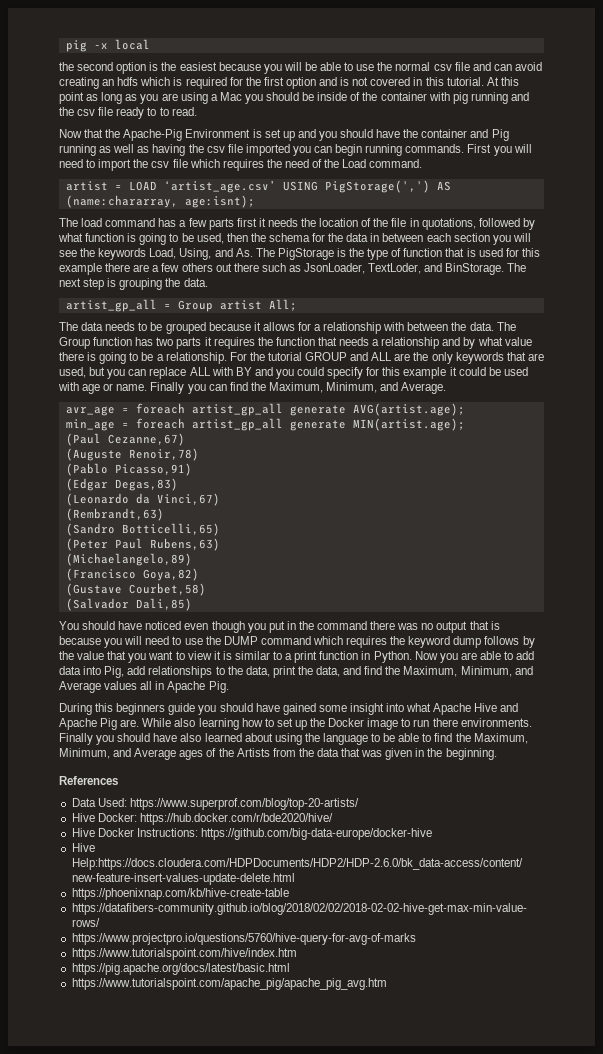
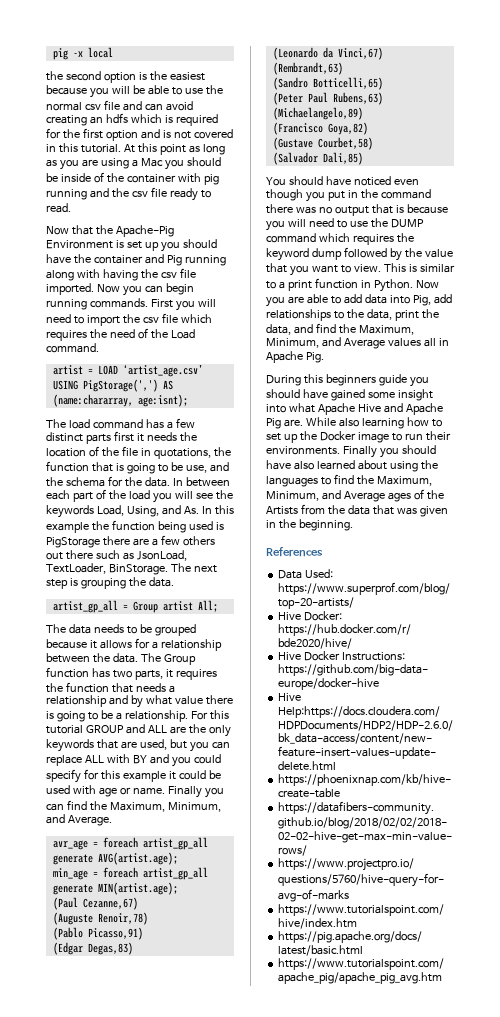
[159,107,169,116] to -> (211, 194) none
[297,129,316,138] and -> (159, 246) none
[99,144,150,153] as well as -> [46,269,100,281] along with
[245,144,290,156] imported -> [46,283,120,295] imported. Now
(207, 222) none -> [46,432,83,442] distinct
[478,218,535,230] [58,233,248,245] followed by what function is going to be used, then -> [213,447,231,457] [46,461,229,474] the function that is going to be use, and
[346,233,490,242] data in between each section -> [144,477,230,487] [46,489,150,502] data. In between each part of the load
[255,248,540,260] [59,263,102,275] The PigStorage is the type of function that is used for this example -> [201,505,234,515] [46,520,224,533] [46,537,100,548] In this example the function being used is PigStorage
[304,263,443,274] JsonLoader, TextLoder, and -> [136,550,187,561] [46,563,106,574] JsonLoad, TextLoader,
[383,322,405,331] with -> (222, 645) none
[176,337,202,349] parts -> [134,670,163,680] parts,
[249,352,265,361] the -> [209,710,229,720] this
[484,636,520,645] follows -> [343,247,387,258] followed
[187,651,221,660] view it -> [353,263,406,272] view. This
[432,718,458,727] there -> [425,431,451,441] their
[322,733,420,745] language to be able -> [266,476,318,487] languages

